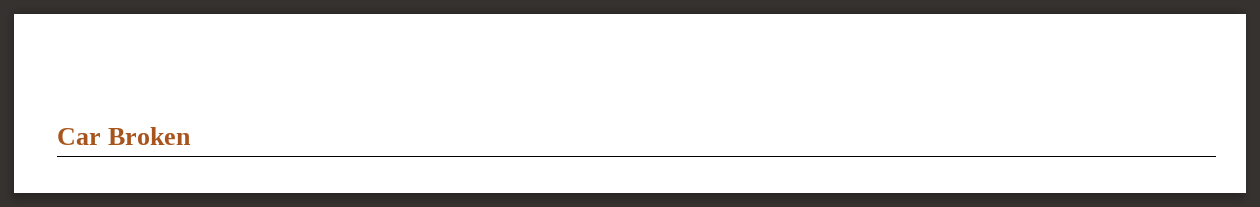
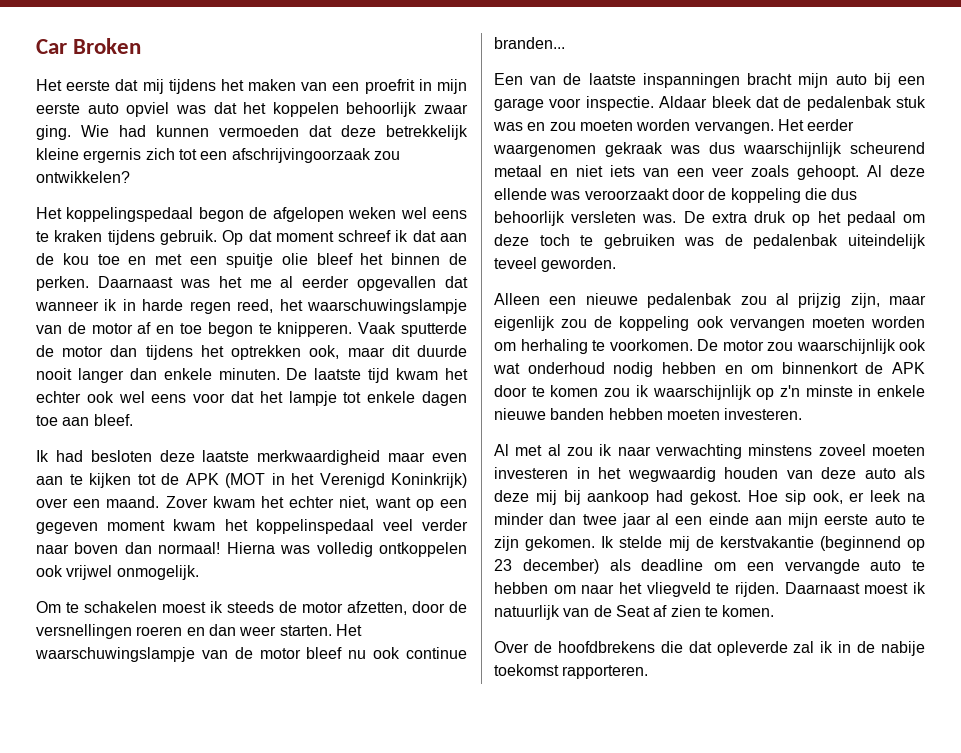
(192, 136) none -> [36,79,468,94] [36,102,468,117] [36,125,468,140] [36,148,400,163] [36,171,130,183] [36,207,467,222] [36,230,468,245] [36,253,467,268] [36,276,468,291] [35,299,467,314] [36,322,468,337] [36,345,468,360] [36,368,469,383] [36,391,468,406] [36,414,133,426] [36,450,467,465] [36,473,467,488] [36,496,467,511] [36,519,468,534] [36,542,467,557] [36,565,199,580] [36,601,467,615] [36,624,362,639] [35,647,467,662] [494,37,565,49] [494,73,925,88] [494,96,926,111] [493,119,855,134] [493,142,925,157] [494,165,925,180] [494,188,858,203] [494,211,925,226] [494,234,926,249] [494,257,617,272] [494,293,926,308] [494,316,925,331] [494,339,926,354] [493,362,925,377] [494,385,925,400] [494,408,803,420] [494,444,925,459] [494,467,925,482] [494,490,925,505] [494,513,925,528] [494,536,925,551] [494,559,925,574] [494,582,926,597] [494,605,775,620] [494,641,925,656] [494,664,649,679] // Het eerste dat mij tijdens het maken van een proefrit in mijn eerste auto opviel was dat het koppelen behoorlijk zwaar ging. Wie had kunnen vermoeden dat deze betrekkelijk kleine ergernis zich tot een afschrijvingoorzaak zou ontwikkelen? // Het koppelingspedaal begon de afgelopen weken wel eens te kraken tijdens gebruik. Op dat moment schreef ik dat aan de kou toe en met een spuitje olie bleef het binnen de perken. Daarnaast was het me al eerder opgevallen dat wanneer ik in harde regen reed, het waarschuwingslampje van de motor af en toe begon te knipperen. Vaak sputterde de motor dan tijdens het optrekken ook, maar dit duurde nooit langer dan enkele minuten. De laatste tijd kwam het echter ook wel eens voor dat het lampje tot enkele dagen toe aan bleef. // Ik had besloten deze laatste merkwaardigheid maar even aan te kijken tot de APK (MOT in het Verenigd Koninkrijk) over een maand. Zover kwam het echter niet, want op een gegeven moment kwam het koppelinspedaal veel verder naar boven dan normaal! Hierna was volledig ontkoppelen ook vrijwel onmogelijk. // Om te schakelen moest ik steeds de motor afzetten, door de versnellingen roeren en dan weer starten. Het waarschuwingslampje van de motor bleef nu ook continue branden... // Een van de laatste inspanningen bracht mijn auto bij een garage voor inspectie. Aldaar bleek dat de pedalenbak stuk was en zou moeten worden vervangen. Het eerder waargenomen gekraak was dus waarschijnlijk scheurend metaal en niet iets van een veer zoals gehoopt. Al deze ellende was veroorzaakt door de koppeling die dus behoorlijk versleten was. De extra druk op het pedaal om deze toch te gebruiken was de pedalenbak uiteindelijk teveel geworden. // Alleen een nieuwe pedalenbak zou al prijzig zijn, maar eigenlijk zou de koppeling ook vervangen moeten worden om herhaling te voorkomen. De motor zou waarschijnlijk ook wat onderhoud nodig hebben en om binnenkort de APK door te komen zou ik waarschijnlijk op z'n minste in enkele nieuwe banden hebben moeten investeren. // Al met al zou ik naar verwachting minstens zoveel moeten investeren in het wegwaardig houden van deze auto als deze mij bij aankoop had gekost. Hoe sip ook, er leek na minder dan twee jaar al een einde aan mijn eerste auto te zijn gekomen. Ik stelde mij de kerstvakantie (beginnend op 23 december) als deadline om een vervangde auto te hebben om naar het vliegveld te rijden. Daarnaast moest ik natuurlijk van de Seat af zien te komen. // Over de hoofdbrekens die dat opleverde zal ik in de nabije toekomst rapporteren.

